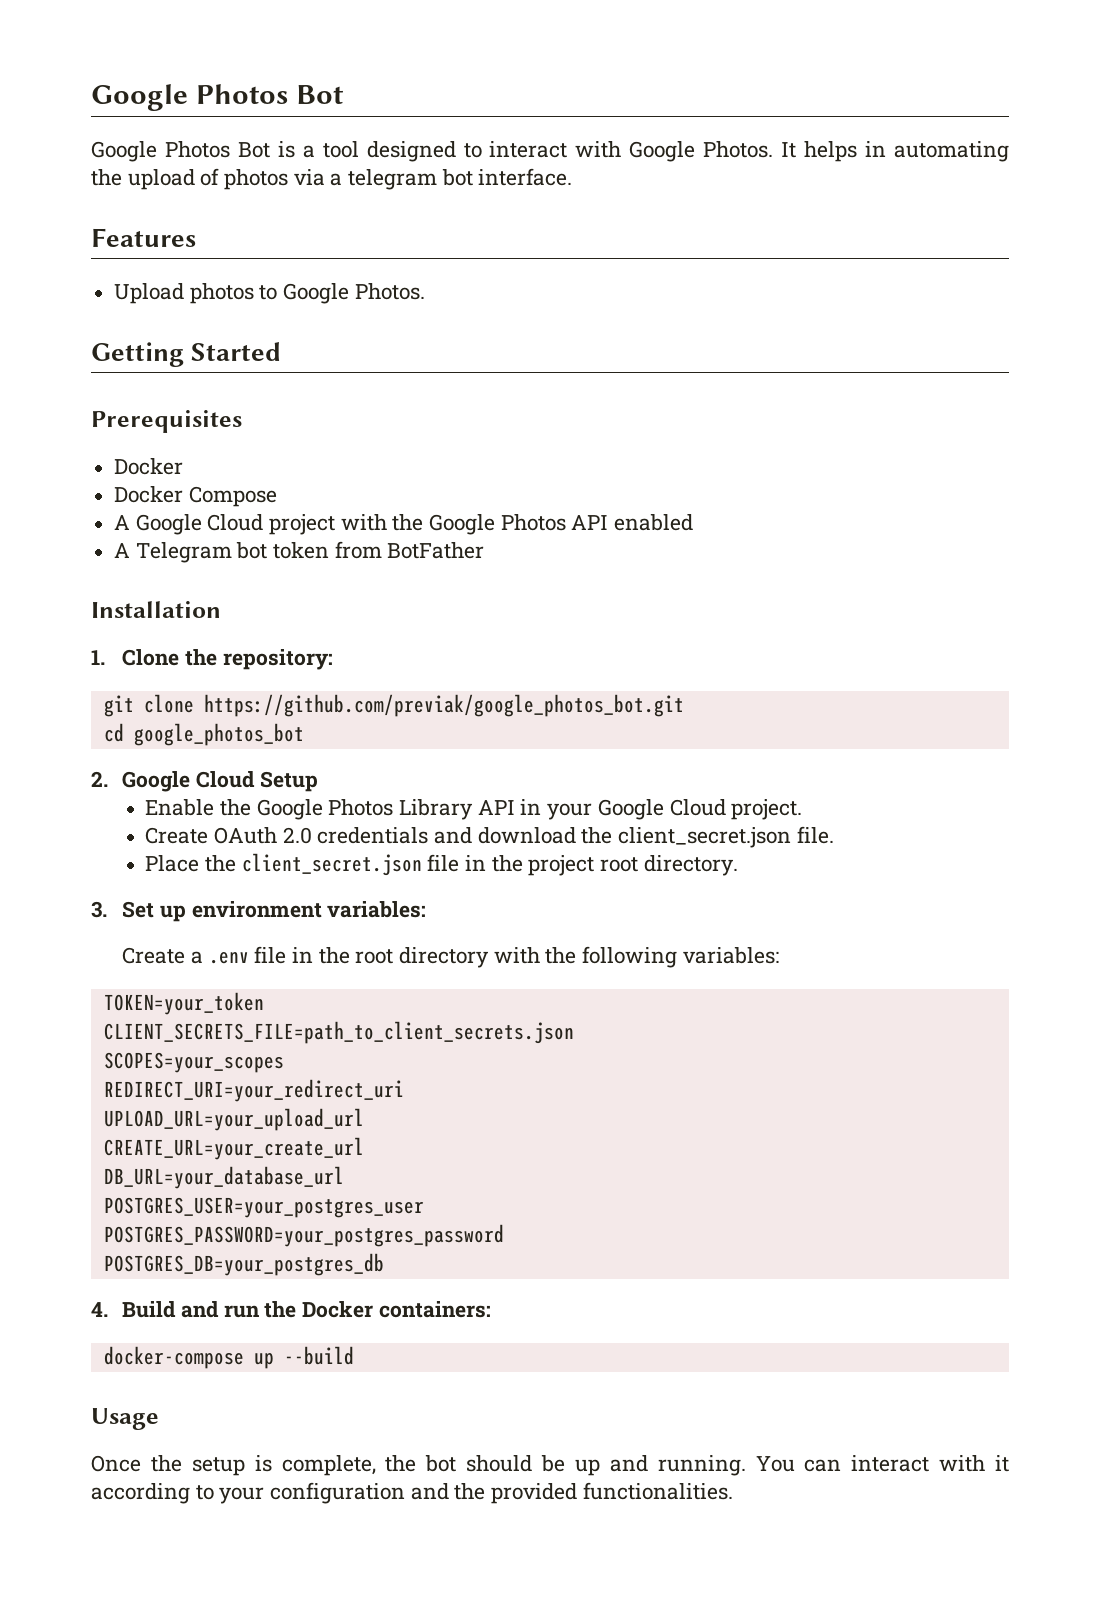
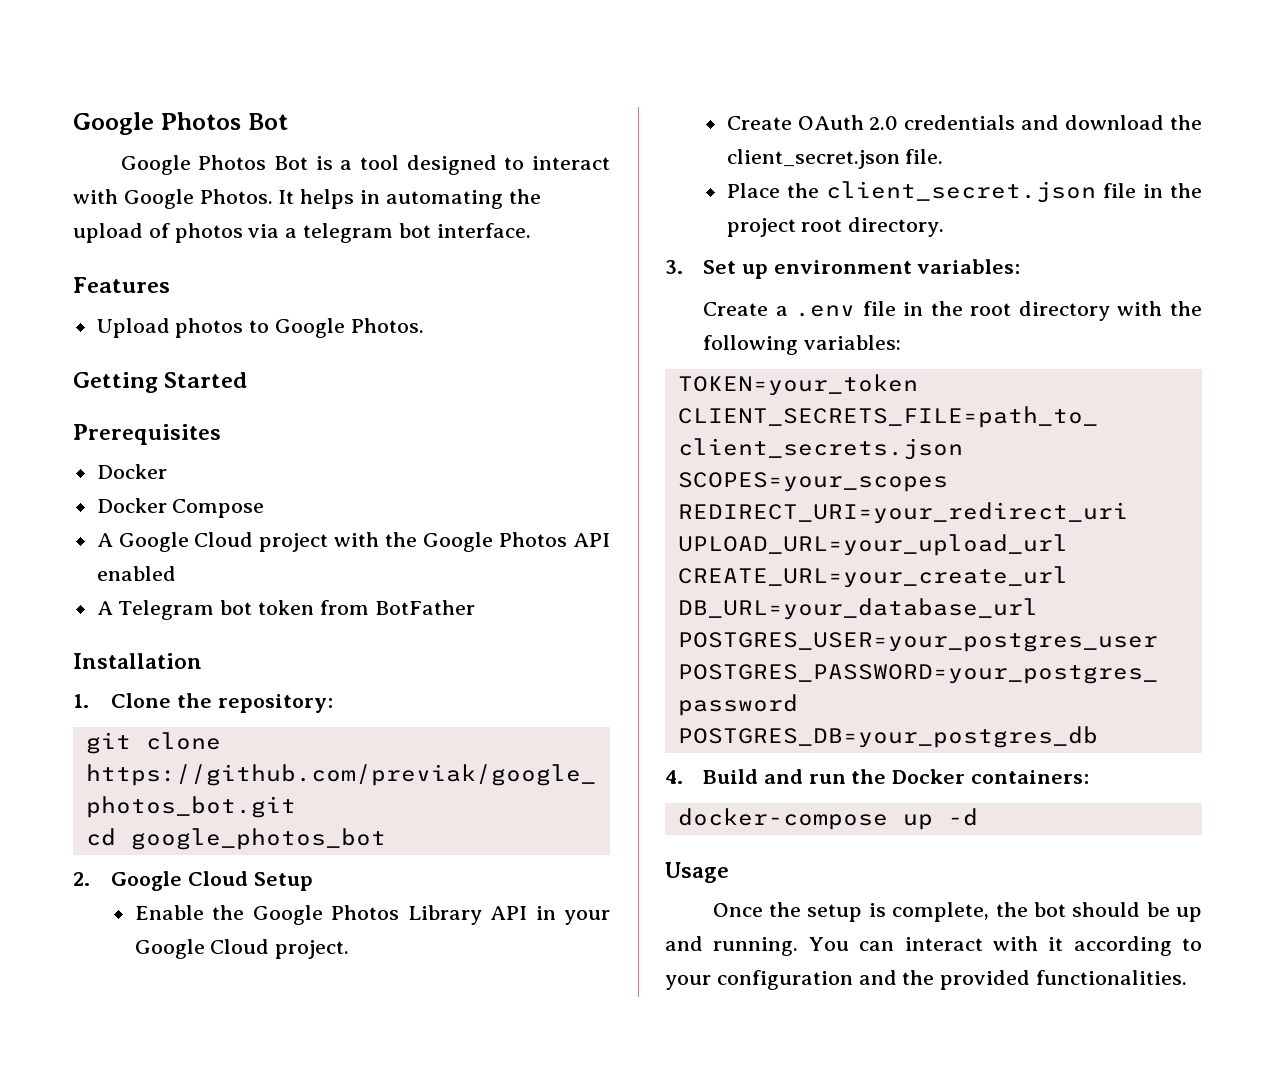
[283,1346,354,1365] --build -> [947,808,978,826] -d

